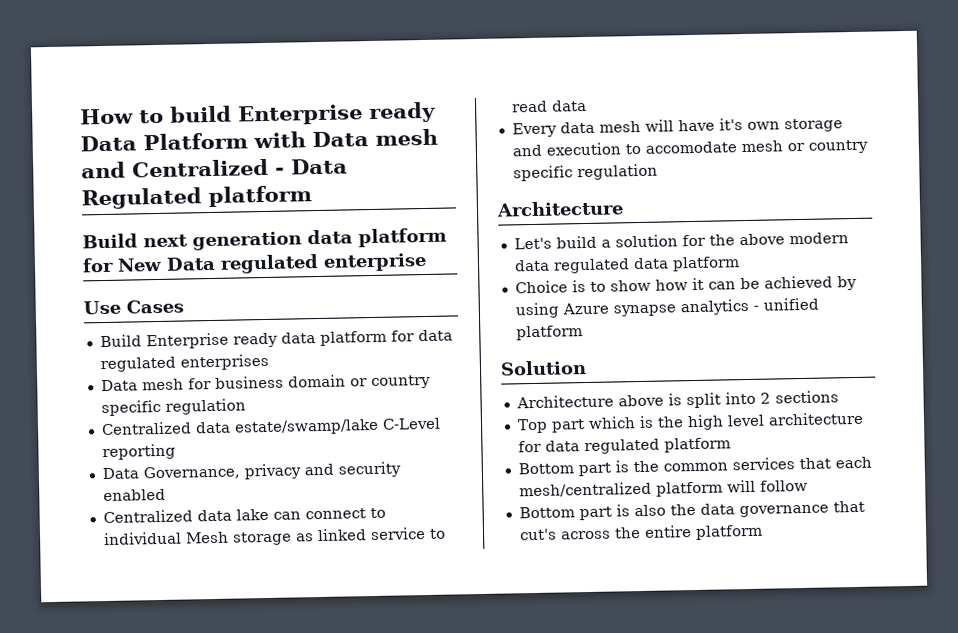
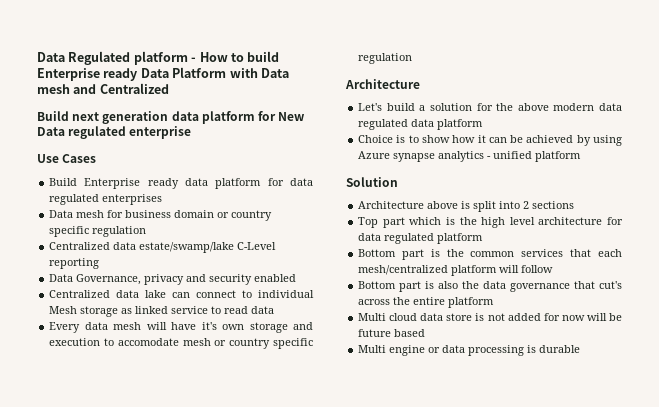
(80, 116) none -> [37,51,197,65] Data Regulated platform -
[275,158,348,175] [81,185,312,210] - Data Regulated platform -> (169, 88) none
(763, 532) none -> [358,313,622,321] [358,329,426,337] [358,345,581,356] // Multi cloud data store is not added for now will be future based // Multi engine or data processing is durable

